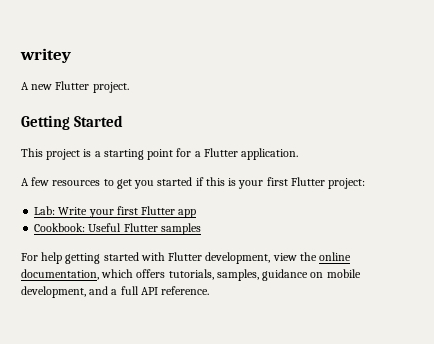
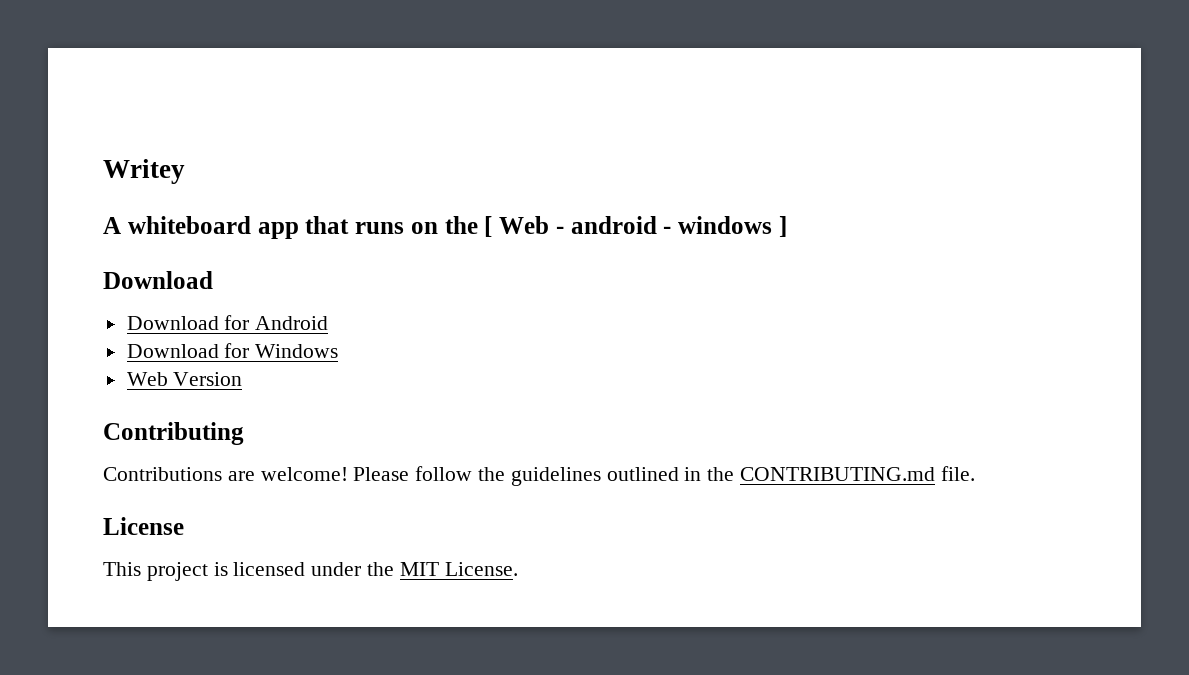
[20,48,71,63] [21,81,129,93] [21,115,124,130] [21,148,299,160] [21,177,366,189] [34,206,197,218] [34,223,201,235] [21,252,352,264] [21,269,361,281] [21,286,210,298] writey // A new Flutter project. // Getting Started // This project is a starting point for a Flutter application. // A few resources to get you started if this is your first Flutter project: // Lab: Write your first Flutter app // Cookbook: Useful Flutter samples // For help getting started with Flutter development, view the online documentation, which offers tutorials, samples, guidance on mobile development, and a full API reference. -> [103,159,185,184] [103,216,787,239] [103,271,213,289] [126,315,329,330] [126,343,339,358] [126,372,243,386] [103,422,244,445] [103,466,975,486] [103,517,184,535] [103,562,518,581] Writey // A whiteboard app that runs on the [ Web - android - windows ] // Download // Download for Android // Download for Windows // Web Version // Contributing // Contributions are welcome! Please follow the guidelines outlined in the CONTRIBUTING.md file. // License // This project is licensed under the MIT License.

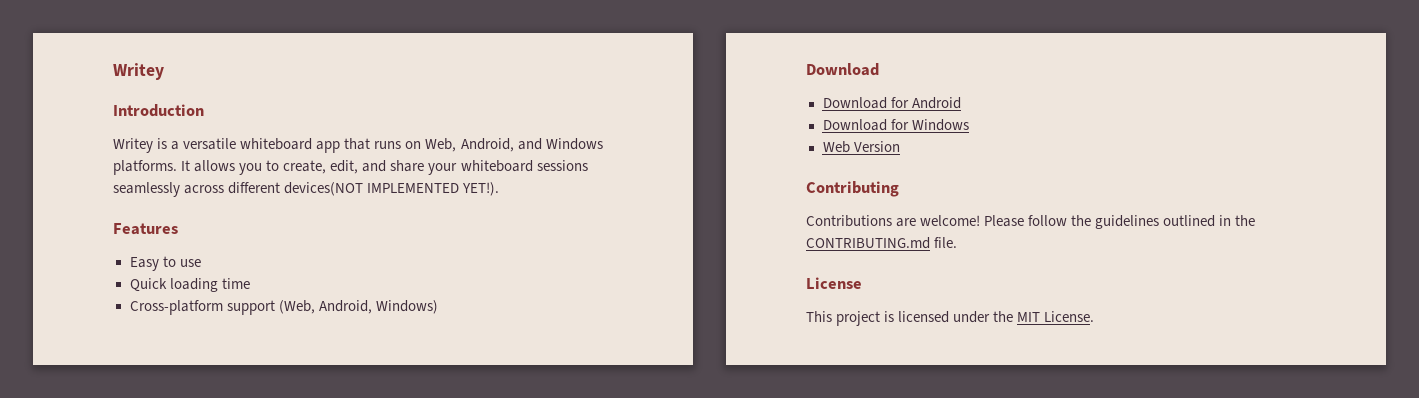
[103,217,121,234] A -> [113,104,204,117] [113,138,237,153] Introduction // Writey is a versatile
[444,216,787,237] the [ Web - android - windows ] -> [425,138,603,152] [113,160,588,175] [113,182,500,197] [113,223,178,235] [129,256,201,271] [129,278,250,292] [129,300,438,315] Web, Android, and Windows platforms. It allows you to create, edit, and share your whiteboard sessions seamlessly across different devices(NOT IMPLEMENTED YET!). // Features // Easy to use // Quick loading time // Cross-platform support (Web, Android, Windows)

